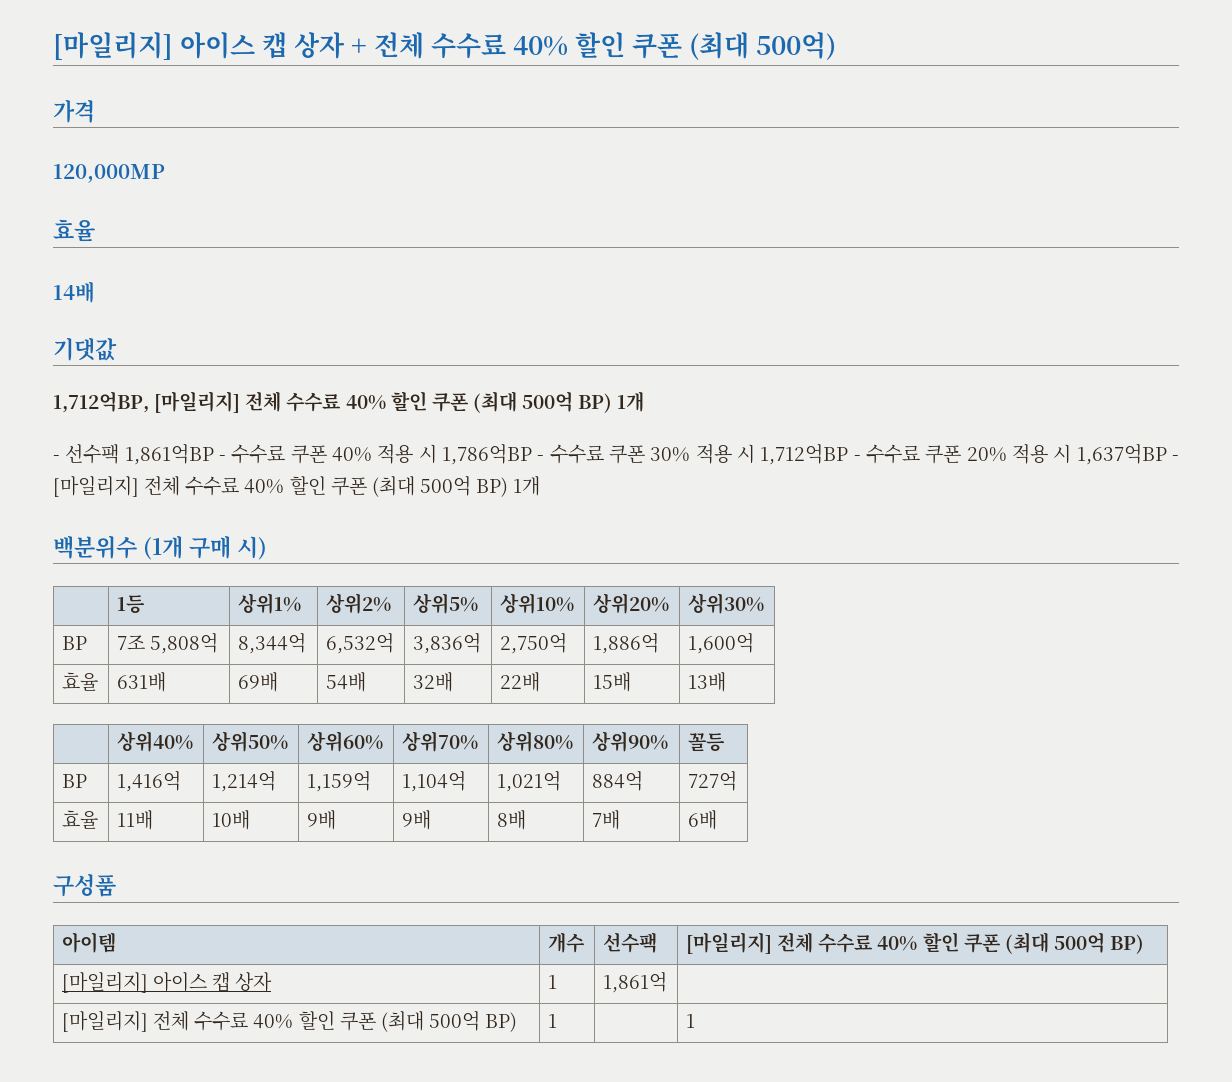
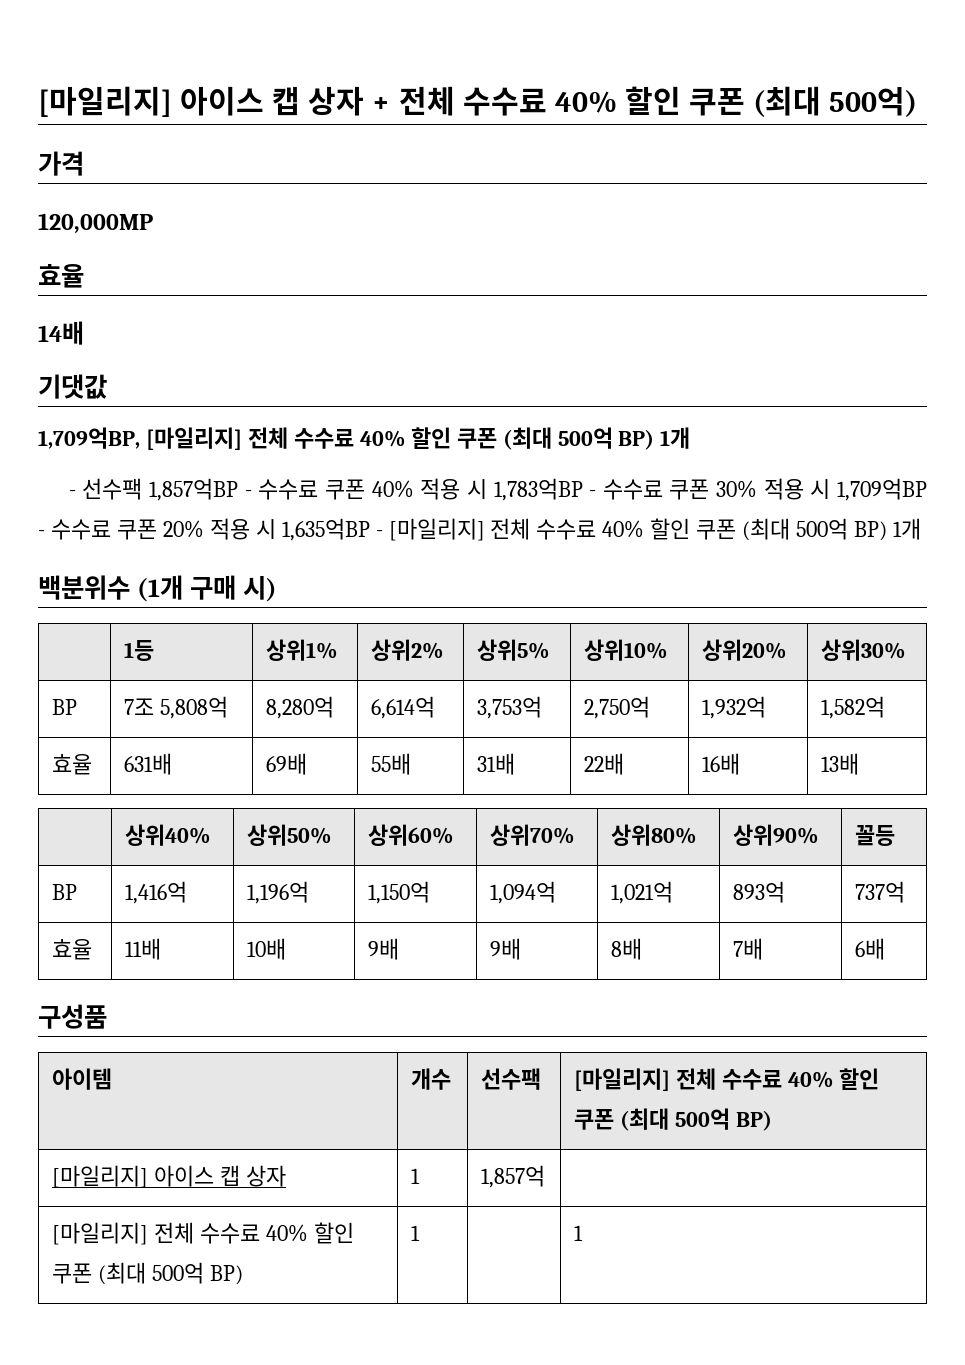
[53,391,149,413] 1,712억BP, -> [38,427,140,449] 1,709억BP,
[124,443,214,465] 1,861억BP -> [149,478,239,501] 1,857억BP
[441,443,532,465] 1,786억BP -> [493,478,583,501] 1,783억BP
[760,443,849,465] 1,712억BP -> [837,478,928,501] 1,709억BP
[1076,443,1167,465] 1,637억BP -> [281,518,370,541] 1,635억BP
[238,632,307,654] [326,632,395,654] [413,632,482,654] 8,344억 | 6,532억 | 3,836억 -> [266,696,335,719] [371,696,436,719] [477,696,543,719] 8,280억 | 6,614억 | 3,753억
[593,632,660,654] [688,632,755,654] 1,886억 | 1,600억 -> [702,696,767,719] [821,696,886,719] 1,932억 | 1,582억
[326,672,367,692] [413,672,454,692] 54배 | 32배 -> [371,753,412,775] [477,753,516,775] 55배 | 31배
[593,672,632,692] 15배 -> [702,753,741,775] 16배
[212,770,277,792] [307,770,372,792] [402,770,467,792] 1,214억 | 1,159억 | 1,104억 -> [247,881,310,904] [368,881,431,904] [490,881,557,904] 1,196억 | 1,150억 | 1,094억
[592,770,644,791] [688,770,738,791] 884억 | 727억 -> [733,881,786,903] [855,881,906,903] 893억 | 737억
[603,971,668,993] 1,861억 -> [481,1165,546,1188] 1,857억

